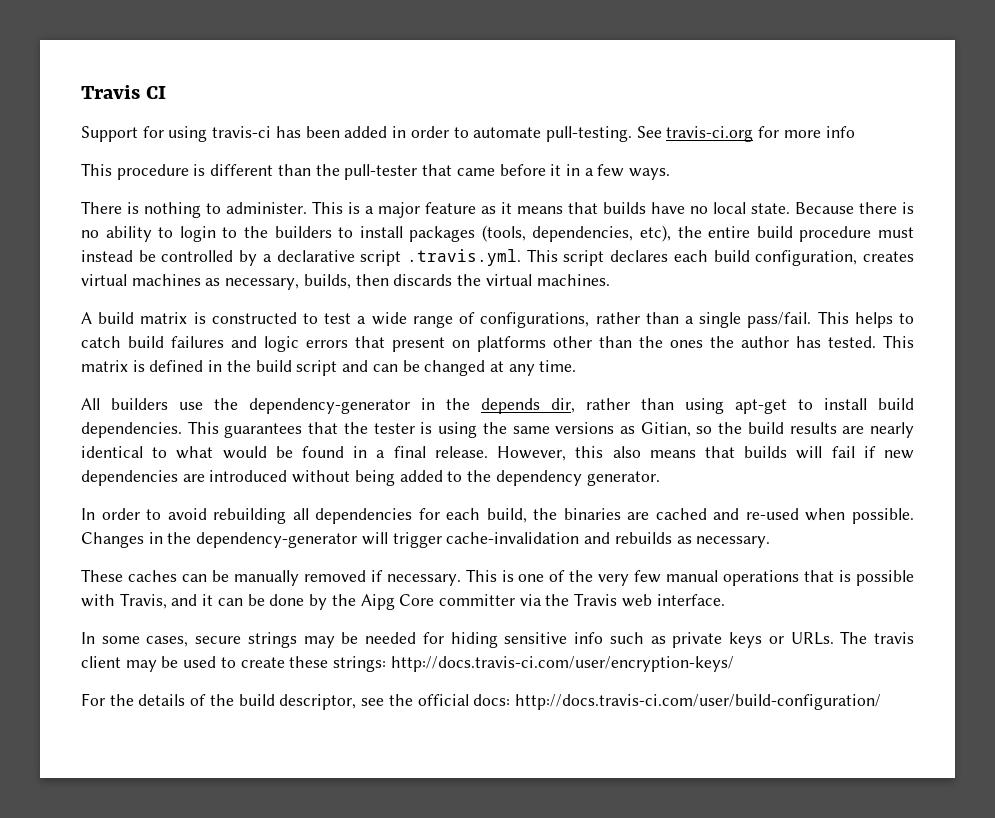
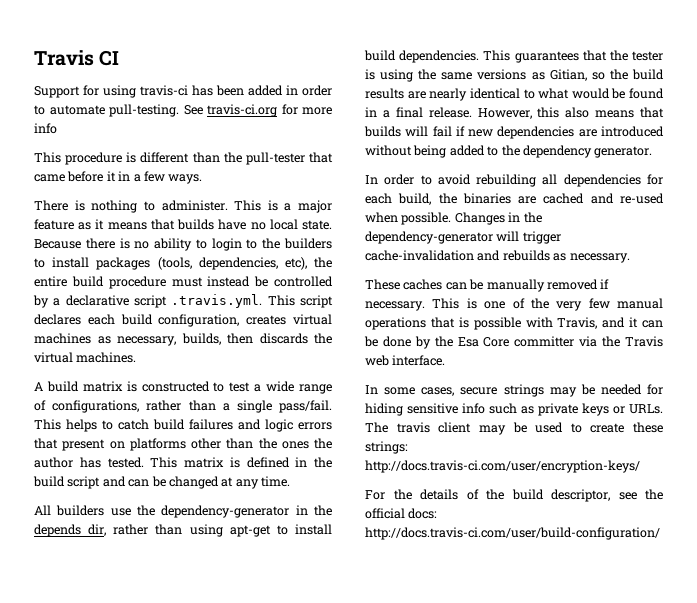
[360,594,395,610] Aipg -> [457,337,479,347] Esa

